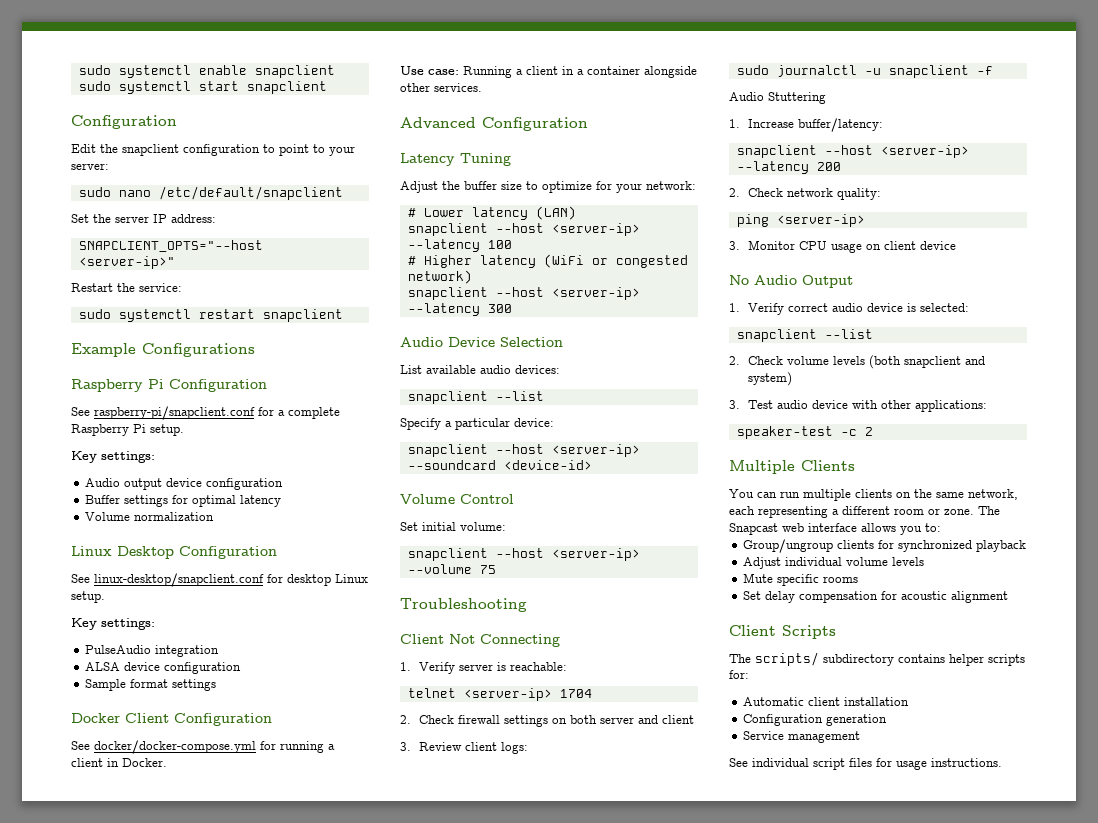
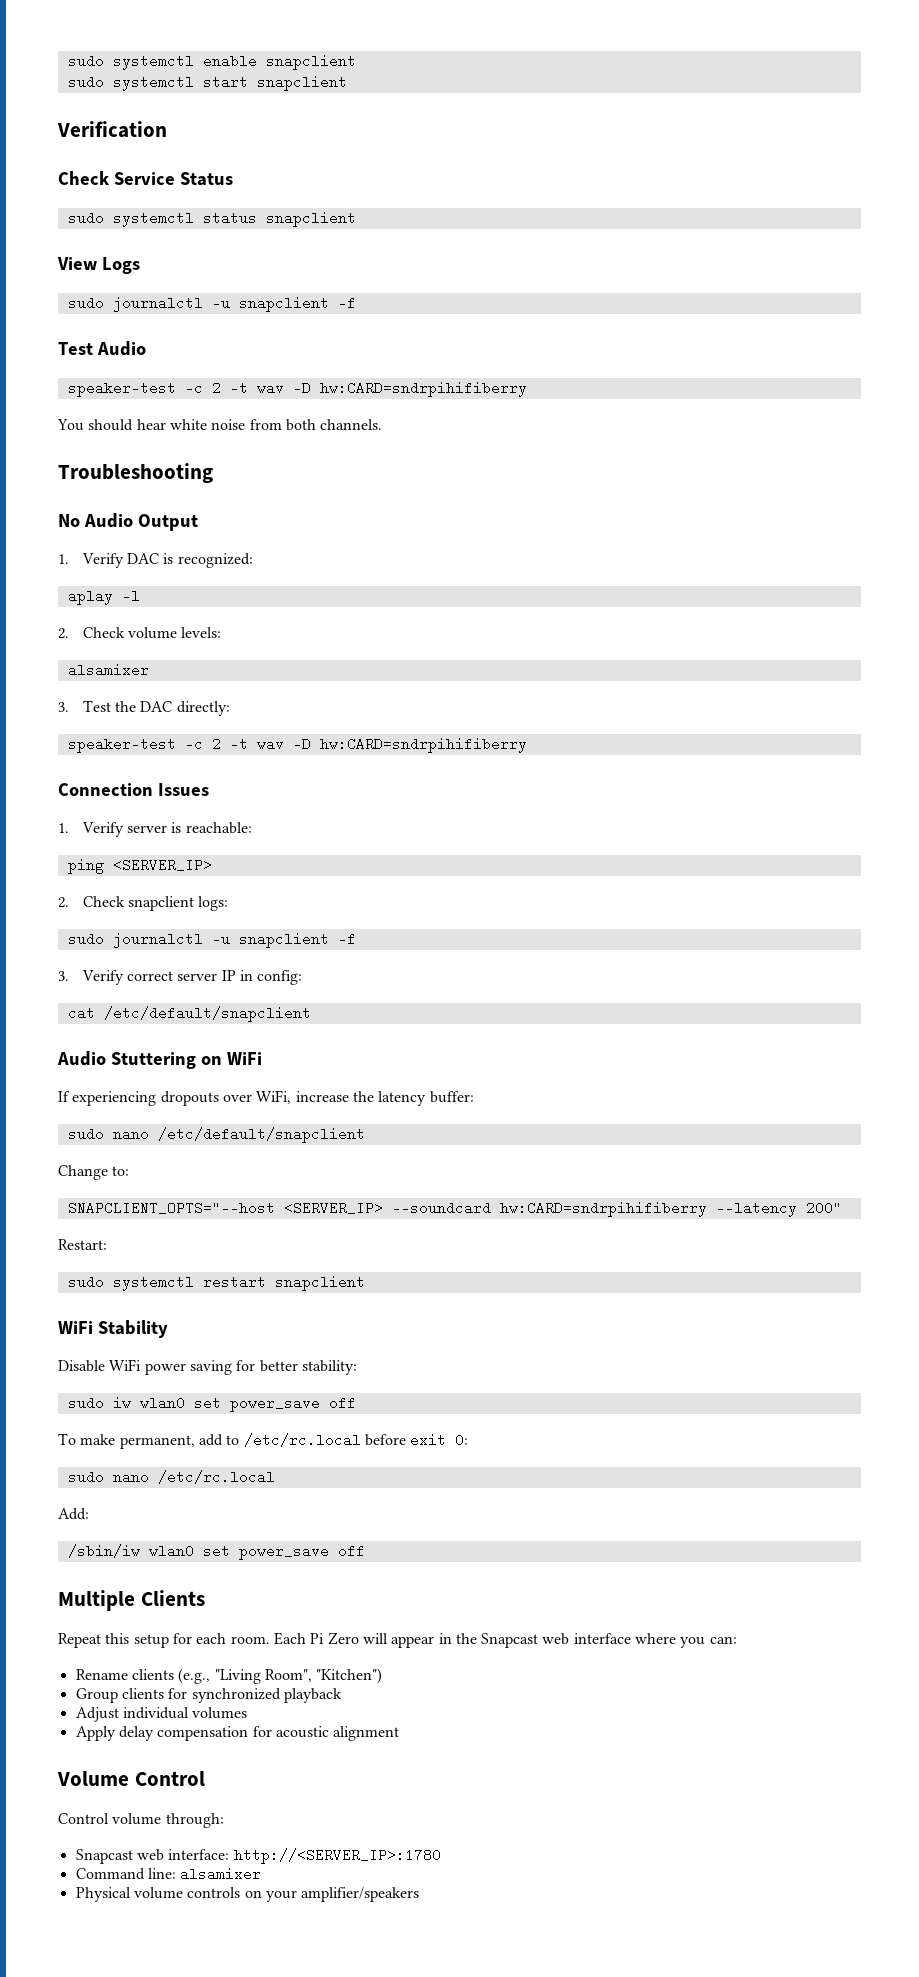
[71,115,177,129] [71,144,355,156] [71,163,109,170] [78,186,343,200] [71,214,216,223] [78,240,263,252] [78,256,175,269] [71,283,182,292] [78,309,343,322] [71,343,255,357] [71,379,267,392] [71,406,340,420] [71,424,184,436] [71,451,155,463] [85,478,284,490] [85,495,282,507] [85,512,215,521] [71,546,277,559] [71,573,368,587] [71,591,105,603] [71,618,155,630] [85,645,220,657] [85,662,242,674] [85,679,217,691] [71,713,272,726] [71,740,335,754] [71,758,167,767] [400,66,697,78] [400,83,482,92] [400,117,588,131] [400,153,511,166] [400,181,696,193] [407,206,576,220] [407,223,640,236] [407,239,512,252] [407,254,688,268] [407,270,472,284] [407,287,640,300] [407,303,512,316] [400,337,563,347] [400,365,560,374] [407,391,544,404] [400,418,554,430] [407,444,640,457] [407,460,592,470] [400,494,514,504] [400,522,506,531] [407,548,640,561] [407,564,496,574] [400,598,527,612] [400,634,560,647] Configuration // Edit the snapclient configuration to point to your server: // sudo nano /etc/default/snapclient // Set the server IP address: // SNAPCLIENT_OPTS="--host <server-ip>" // Restart the service: // sudo systemctl restart snapclient // Example Configurations // Raspberry Pi Configuration // See raspberry-pi/snapclient.conf for a complete Raspberry Pi setup. // Key settings: // Audio output device configuration // Buffer settings for optimal latency // Volume normalization // Linux Desktop Configuration // See linux-desktop/snapclient.conf for desktop Linux setup. // Key settings: // PulseAudio integration // ALSA device configuration // Sample format settings // Docker Client Configuration // See docker/docker-compose.yml for running a client in Docker. // Use case: Running a client in a container alongside other services. // Advanced Configuration // Latency Tuning // Adjust the buffer size to optimize for your network: // # Lower latency (LAN) // snapclient --host <server-ip> --latency 100 // # Higher latency (WiFi or congested network) // snapclient --host <server-ip> --latency 300 // Audio Device Selection // List available audio devices: // snapclient --list // Specify a particular device: // snapclient --host <server-ip> --soundcard <device-id> // Volume Control // Set initial volume: // snapclient --host <server-ip> --volume 75 // Troubleshooting // Client Not Connecting -> [57,121,167,138] [58,171,233,186] [67,211,356,227] [57,257,140,274] [67,296,356,312] [58,341,146,356] [67,381,527,397] [57,419,383,431] [58,463,213,483] [58,513,198,531] [58,553,253,568] [67,589,140,605] [58,627,222,639] [67,663,149,677] [58,700,230,716] [67,737,527,753] [58,783,209,796] Verification // Check Service Status // sudo systemctl status snapclient // View Logs // sudo journalctl -u snapclient -f // Test Audio // speaker-test -c 2 -t wav -D hw:CARD=sndrpihifiberry // You should hear white noise from both channels. // Troubleshooting // No Audio Output // 1. Verify DAC is recognized: // aplay -l // 2. Check volume levels: // alsamixer // 3. Test the DAC directly: // speaker-test -c 2 -t wav -D hw:CARD=sndrpihifiberry // Connection Issues
[407,688,592,701] [400,715,694,727] [400,742,497,751] telnet <server-ip> 1704 // 2. Check firewall settings on both server and client // 3. Review client -> [67,858,212,874] [58,896,195,911] ping <SERVER_IP> // 2. Check snapclient
[729,92,826,104] [729,118,883,132] [736,145,969,158] [736,161,841,174] [729,188,881,200] [736,214,865,227] [729,240,956,253] [729,275,853,288] [729,303,969,315] [736,329,873,342] [729,355,985,369] [747,372,792,386] [729,400,987,412] [736,426,873,439] [729,460,855,474] [729,489,1018,501] [729,506,1000,518] [729,523,941,535] [743,539,834,553] Audio Stuttering // 1. Increase buffer/latency: // snapclient --host <server-ip> --latency 200 // 2. Check network quality: // ping <server-ip> // 3. Monitor CPU usage on client device // No Audio Output // 1. Verify correct audio device is selected: // snapclient --list // 2. Check volume levels (both snapclient and system) // 3. Test audio device with other applications: // speaker-test -c 2 // Multiple Clients // You can run multiple clients on the same network, each representing a different room or zone. The Snapcast web interface allows you to: // Group/ungroup -> [58,970,303,985] [67,1006,311,1022] [57,1051,262,1069] [58,1090,474,1106] [67,1127,365,1143] [58,1165,130,1180] [67,1201,842,1217] [58,1239,107,1250] [67,1275,365,1291] [58,1320,168,1338] [58,1359,357,1375] [67,1396,356,1412] [58,1433,469,1449] [67,1470,275,1484] [58,1508,89,1520] [67,1544,365,1560] [58,1590,205,1611] [58,1632,737,1648] [75,1668,383,1684] [75,1688,118,1703] 3. Verify correct server IP in config: // cat /etc/default/snapclient // Audio Stuttering on WiFi // If experiencing dropouts over WiFi, increase the latency buffer: // sudo nano /etc/default/snapclient // Change to: // SNAPCLIENT_OPTS="--host <SERVER_IP> --soundcard hw:CARD=sndrpihifiberry --latency 200" // Restart: // sudo systemctl restart snapclient // WiFi Stability // Disable WiFi power saving for better stability: // sudo iw wlan0 set power_save off // To make permanent, add to /etc/rc.local before exit 0: // sudo nano /etc/rc.local // Add: // /sbin/iw wlan0 set power_save off // Multiple Clients // Repeat this setup for each room. Each Pi Zero will appear in the Snapcast web interface where you can: // Rename clients (e.g., "Living Room", "Kitchen") // Group
[846,557,925,566] [743,573,859,586] [743,591,762,600] volume levels // Mute specific rooms // Set -> [192,1707,248,1719] [75,1726,116,1741] volumes // Apply
[729,625,836,639] [729,652,1025,666] [729,670,749,679] [743,697,910,706] [743,714,888,726] [743,731,861,743] [729,758,1002,770] Client Scripts // The scripts/ subdirectory contains helper scripts for: // Automatic client installation // Configuration generation // Service management // See individual script files for usage instructions. -> [57,1771,205,1786] [58,1813,224,1828] [75,1848,441,1864] [75,1867,262,1881] [75,1887,420,1902] Volume Control // Control volume through: // Snapcast web interface: http://<SERVER_IP>:1780 // Command line: alsamixer // Physical volume controls on your amplifier/speakers

